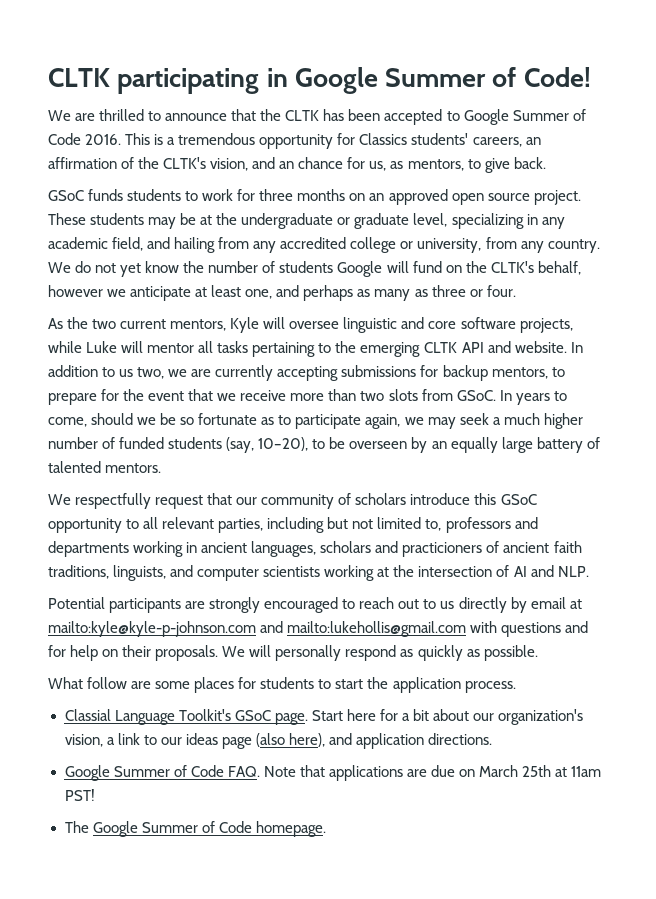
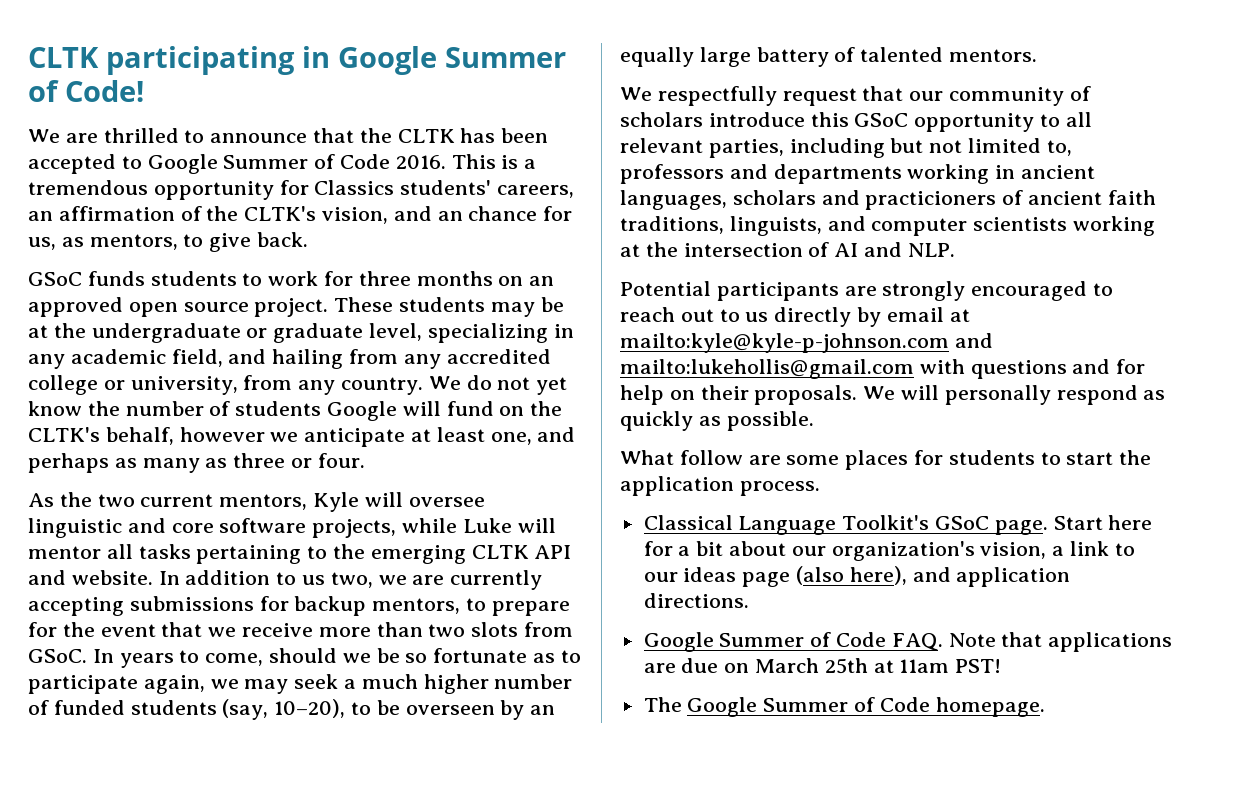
[64,709,111,721] Classial -> [643,515,733,530] Classical

